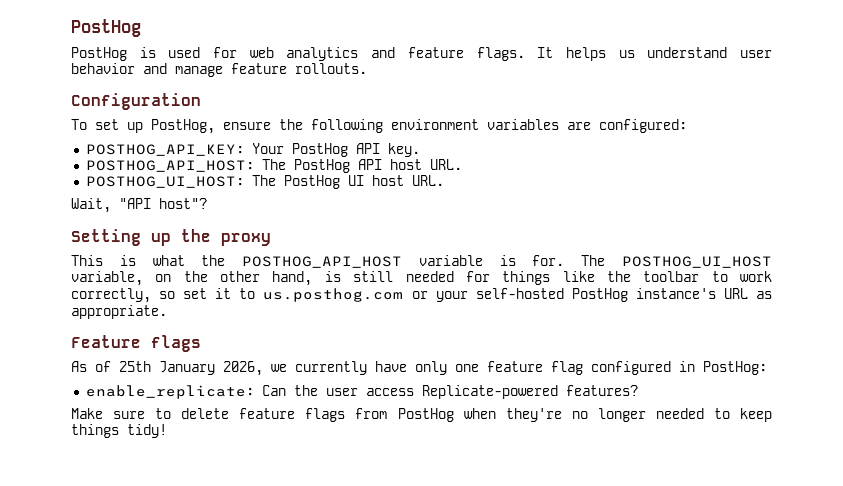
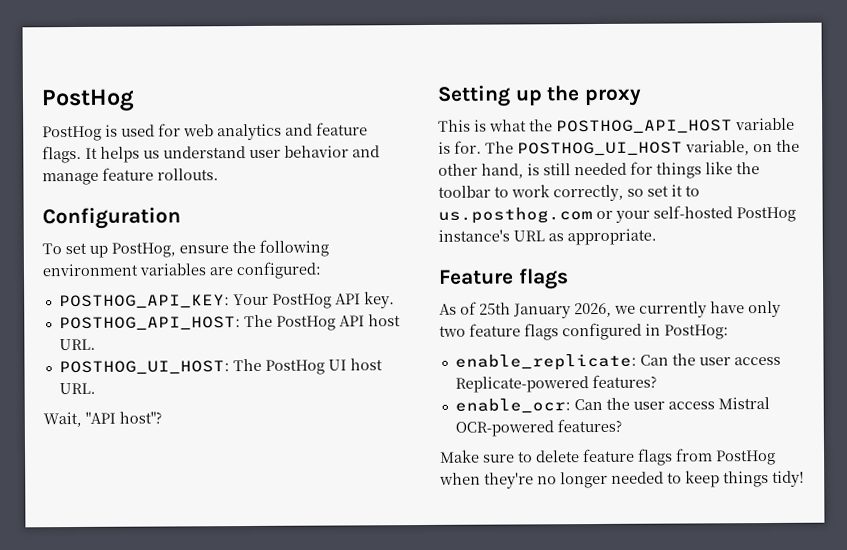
[455,361,583,375] one feature flag -> [439,323,559,341] two feature flags
(638, 390) none -> [454,397,770,414] [454,418,622,437] // enable_ocr: Can the user access Mistral OCR-powered features?

